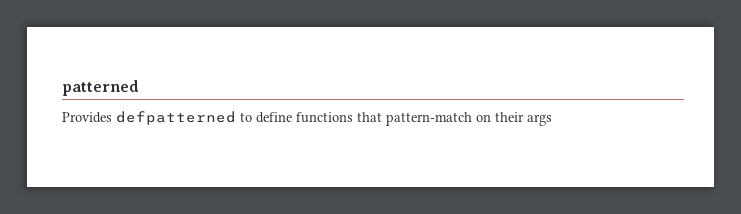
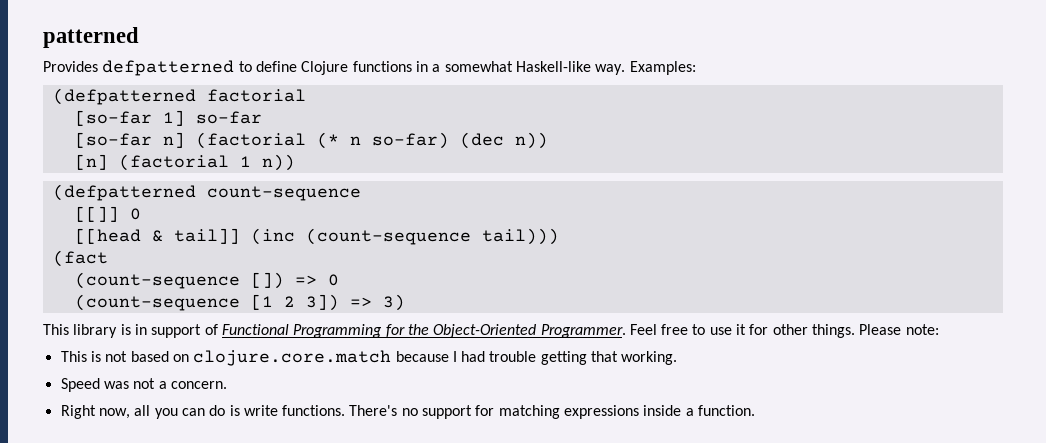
[296,112,552,126] functions that pattern-match on their args -> [301,61,696,75] [52,88,306,105] [74,110,262,126] [74,132,548,149] [74,154,295,171] [52,184,361,201] [74,206,141,222] [74,228,559,245] [52,250,108,267] [74,272,339,289] [74,294,405,311] [43,324,939,338] [60,350,678,366] [60,378,227,392] [60,405,756,419] Clojure functions in a somewhat Haskell-like way. Examples: // (defpatterned factorial // [so-far 1] so-far // [so-far n] (factorial (* n so-far) (dec n)) // [n] (factorial 1 n)) // (defpatterned count-sequence // [[]] 0 // [[head & tail]] (inc (count-sequence tail))) // (fact // (count-sequence []) => 0 // (count-sequence [1 2 3]) => 3) // This library is in support of Functional Programming for the Object-Oriented Programmer. Feel free to use it for other things. Please note: // This is not based on clojure.core.match because I had trouble getting that working. // Speed was not a concern. // Right now, all you can do is write functions. There's no support for matching expressions inside a function.

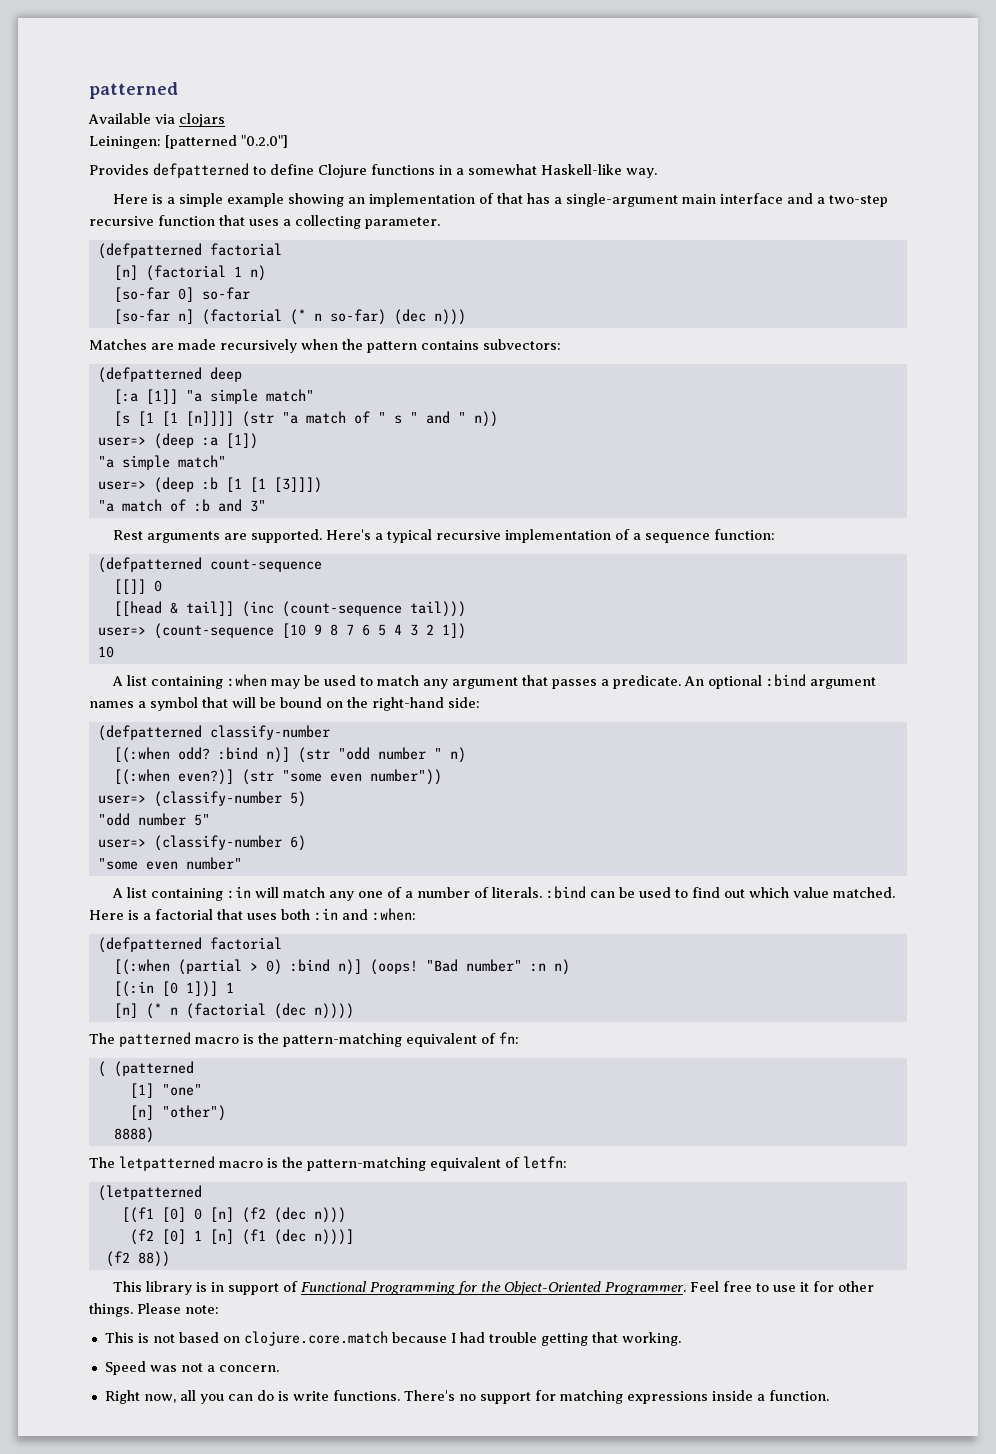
[43,27,139,48] patterned -> [89,82,178,99] [88,113,225,127] [89,135,288,149] patterned // Available via clojars // Leiningen: [patterned "0.2.0"]
[629,61,696,75] [52,88,306,105] [74,110,185,126] Examples: // (defpatterned factorial // [so-far 1] -> [112,193,888,207] [89,215,440,229] [97,243,282,259] [113,265,266,281] [113,287,194,302] // Here is a simple example showing an implementation of that has a single-argument main interface and a two-step recursive function that uses a collecting parameter. // (defpatterned factorial // [n] (factorial 1 n) // [so-far 0]
[514,132,548,149] [74,154,295,171] n)) // [n] (factorial 1 n)) -> [433,309,466,325] [89,339,561,353] [97,367,242,383] [113,389,314,404] [113,411,498,427] [97,433,258,449] [97,455,226,470] [97,477,322,493] [97,499,266,512] [112,529,775,543] n))) // Matches are made recursively when the pattern contains subvectors: // (defpatterned deep // [:a [1]] "a simple match" // [s [1 [1 [n]]]] (str "a match of " s " and " n)) // user=> (deep :a [1]) // "a simple match" // user=> (deep :b [1 [1 [3]]]) // "a match of :b and 3" // Rest arguments are supported. Here's a typical recursive implementation of a sequence function:
[52,250,108,267] [74,272,339,289] [74,294,405,311] (fact // (count-sequence []) => 0 // (count-sequence [1 2 3]) => 3) -> [97,623,466,639] [97,646,114,658] [111,674,876,689] [89,697,480,711] [97,725,330,741] [113,747,466,763] [113,769,442,785] [97,791,306,807] [97,813,210,826] [97,835,306,851] [97,857,242,870] [111,886,895,901] [89,908,416,921] [97,937,282,953] [113,959,570,975] [113,981,234,997] [113,1003,354,1019] [89,1032,519,1047] [97,1061,194,1077] [129,1083,202,1098] [129,1105,226,1121] [113,1127,154,1143] [89,1156,567,1171] [97,1185,202,1201] [121,1207,346,1223] [129,1229,354,1245] [105,1251,170,1267] user=> (count-sequence [10 9 8 7 6 5 4 3 2 1]) // 10 // A list containing :when may be used to match any argument that passes a predicate. An optional :bind argument names a symbol that will be bound on the right-hand side: // (defpatterned classify-number // [(:when odd? :bind n)] (str "odd number " n) // [(:when even?)] (str "some even number")) // user=> (classify-number 5) // "odd number 5" // user=> (classify-number 6) // "some even number" // A list containing :in will match any one of a number of literals. :bind can be used to find out which value matched. Here is a factorial that uses both :in and :when: // (defpatterned factorial // [(:when (partial > 0) :bind n)] (oops! "Bad number" :n n) // [(:in [0 1])] 1 // [n] (* n (factorial (dec n)))) // The patterned macro is the pattern-matching equivalent of fn: // ( (patterned // [1] "one" // [n] "other") // 8888) // The letpatterned macro is the pattern-matching equivalent of letfn: // (letpatterned // [(f1 [0] 0 [n] (f2 (dec n))) // (f2 [0] 1 [n] (f1 (dec n)))] // (f2 88))

